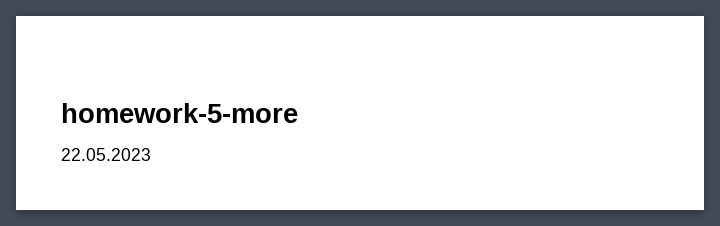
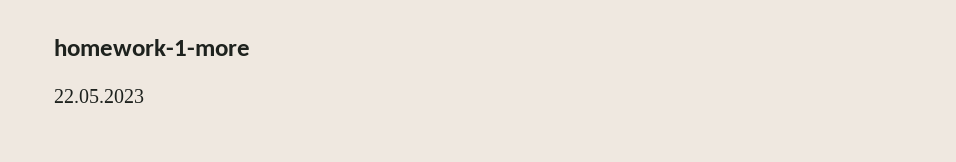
[61,103,298,123] homework-5-more -> [54,39,250,56] homework-1-more

